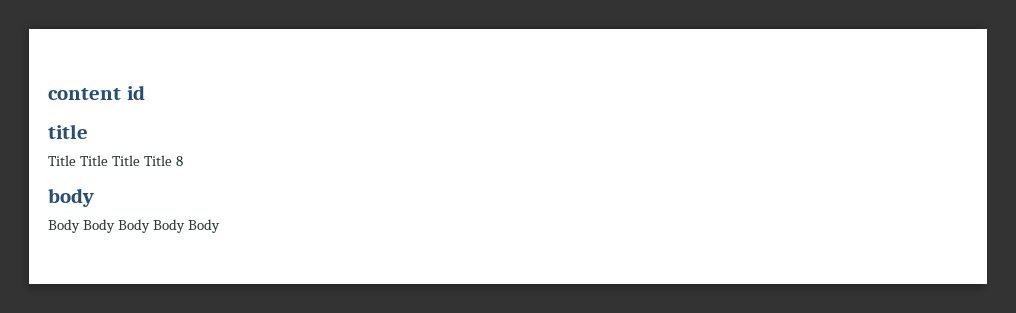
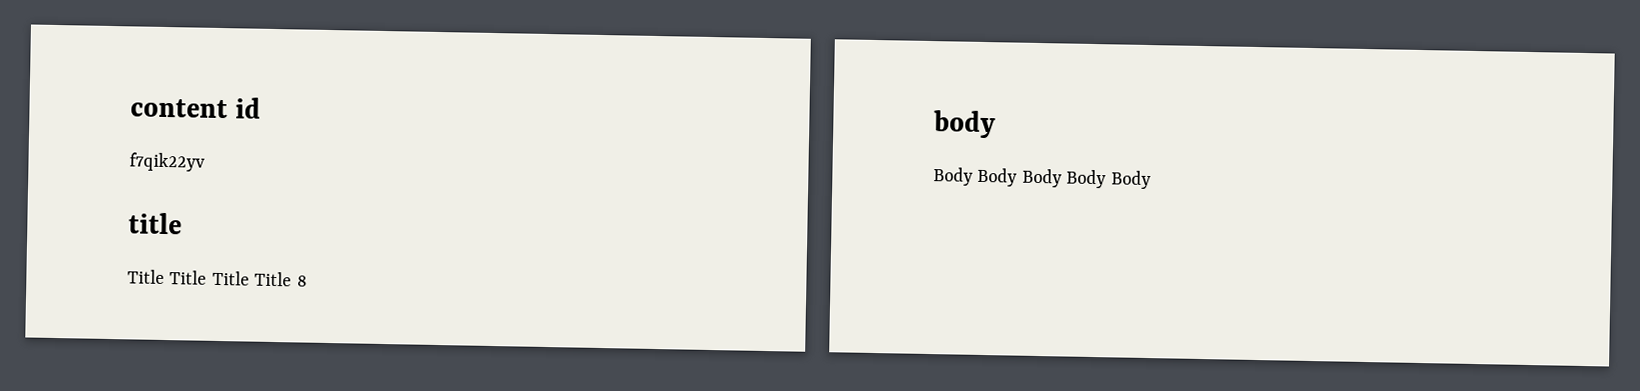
(145, 92) none -> [129,152,205,172] // f7qik22yv

